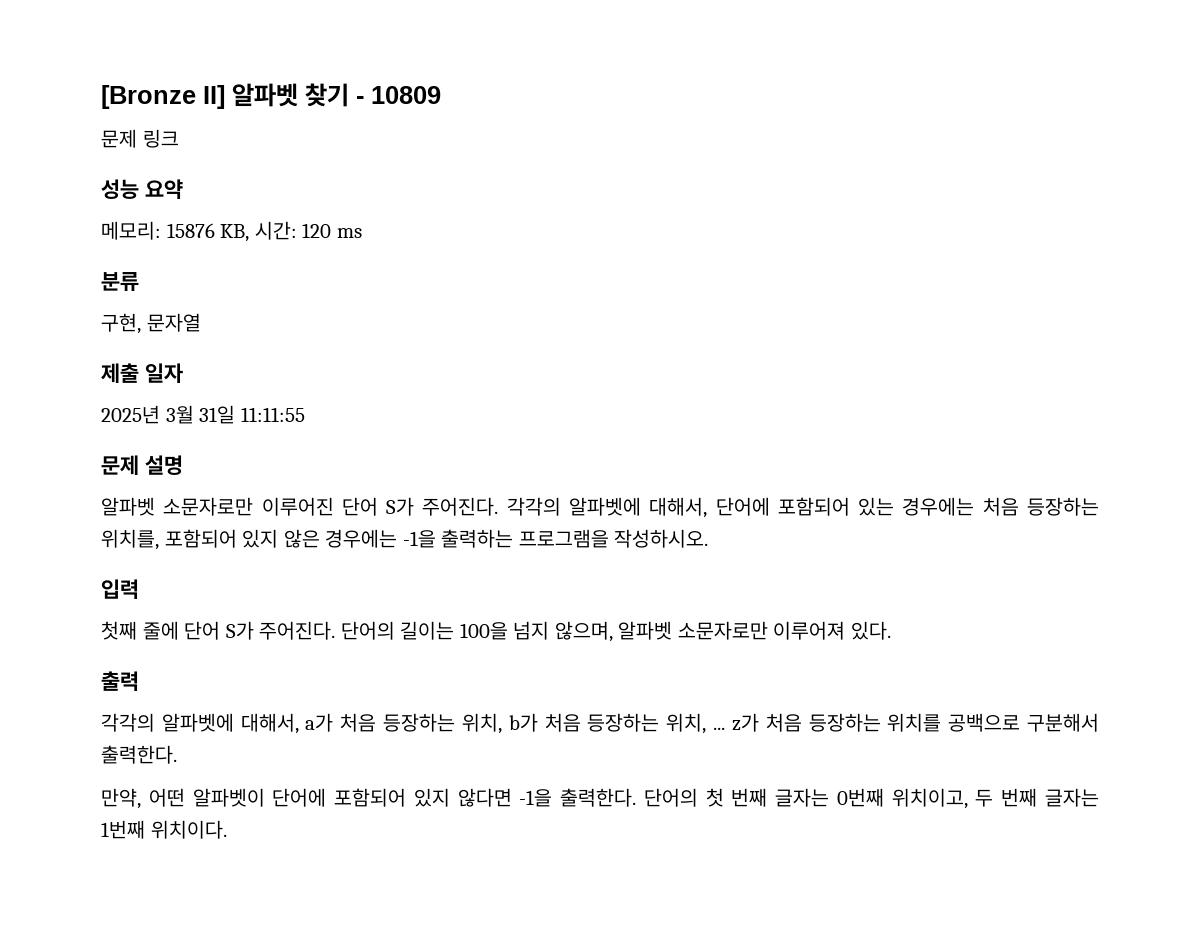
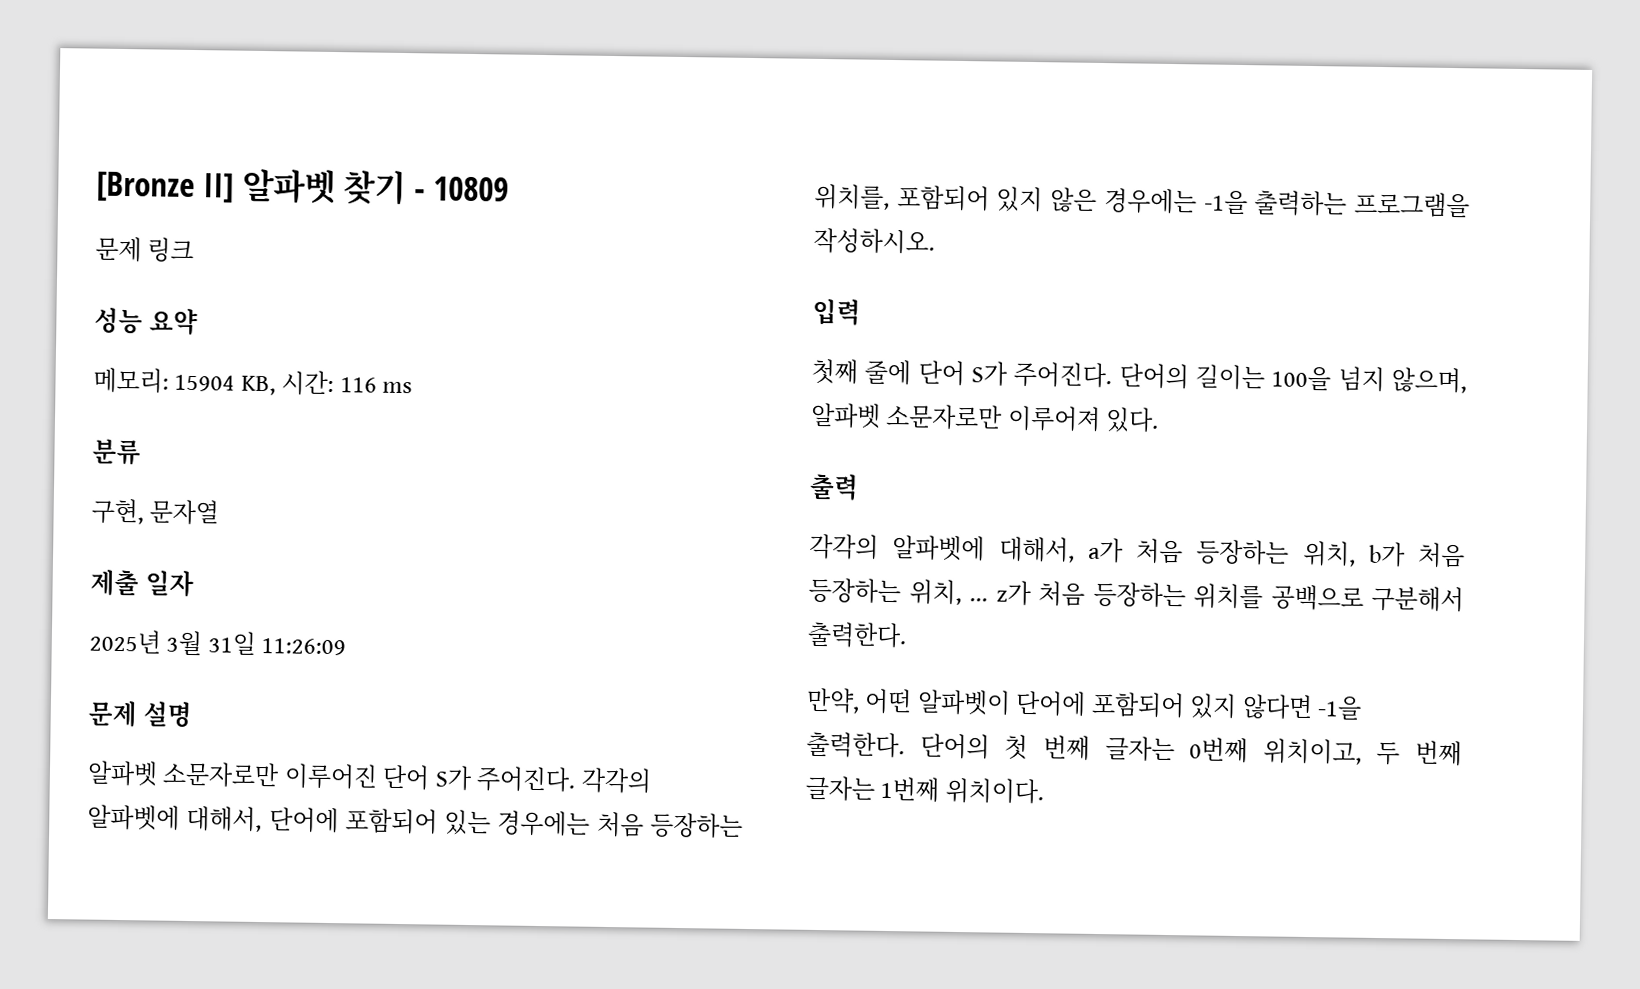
[166,223,215,238] 15876 -> [174,374,236,392] 15904
[302,223,332,238] 120 -> [339,377,377,393] 116
[240,407,305,422] 11:11:55 -> [261,638,347,656] 11:26:09

